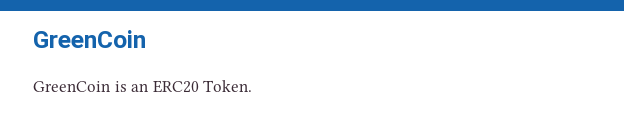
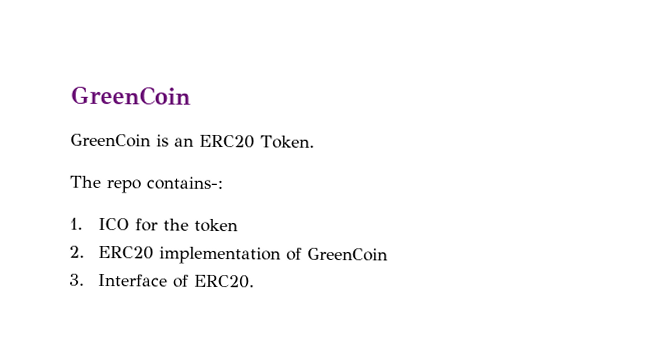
(253, 86) none -> [69,175,223,194] [69,217,239,233] [69,245,389,265] [69,273,256,289] // The repo contains-: // 1. ICO for the token // 2. ERC20 implementation of GreenCoin // 3. Interface of ERC20.

